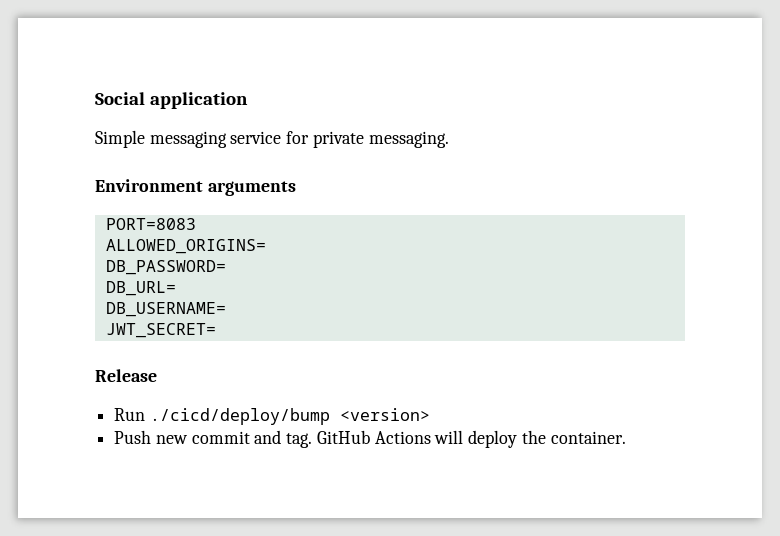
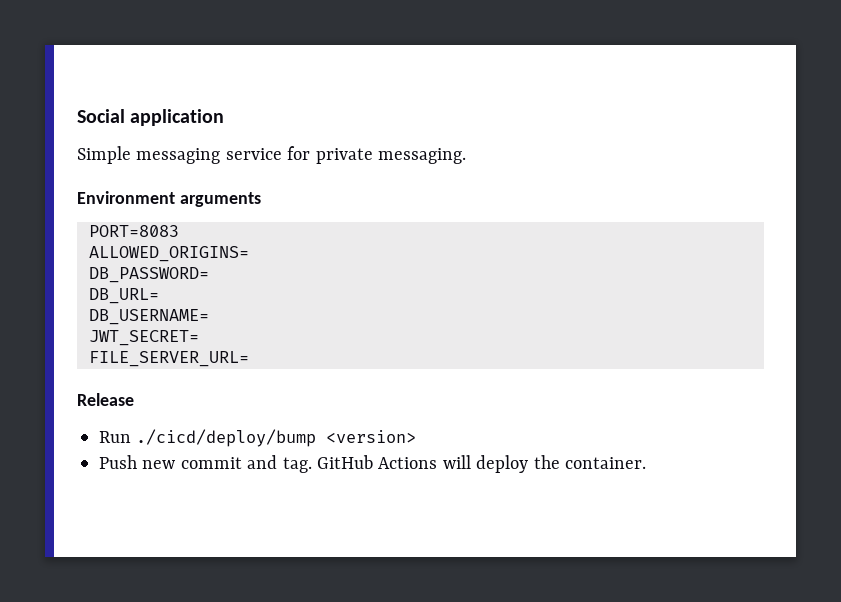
(216, 330) none -> [89,351,249,367] // FILE_SERVER_URL=

